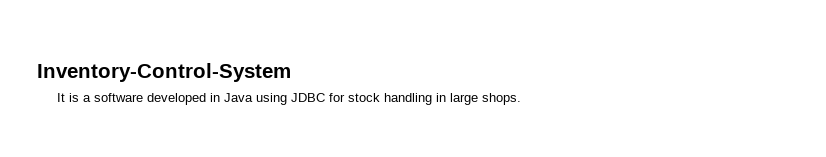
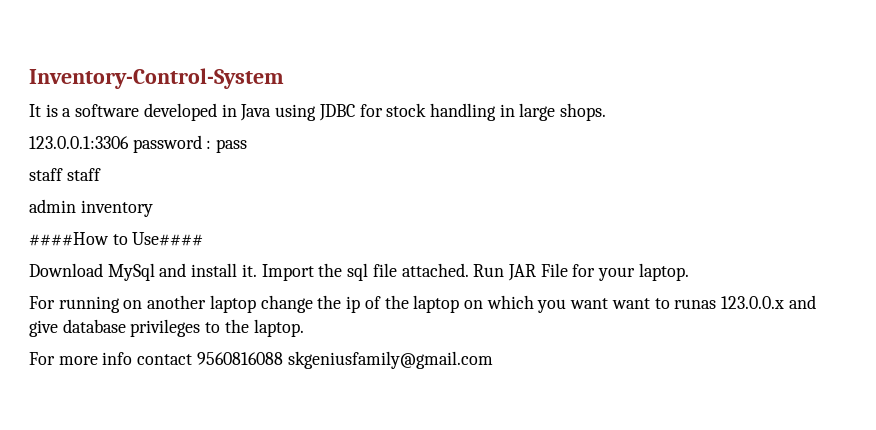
(521, 99) none -> [29,135,248,153] [29,168,101,181] [29,199,153,217] [29,232,204,246] [29,263,689,281] [29,295,816,313] [29,319,304,337] [29,351,493,369] // 123.0.0.1:3306 password : pass // staff staff // admin inventory // ####How to Use#### // Download MySql and install it. Import the sql file attached. Run JAR File for your laptop. // For running on another laptop change the ip of the laptop on which you want want to runas 123.0.0.x and give database privileges to the laptop. // For more info contact 9560816088 skgeniusfamily@gmail.com

